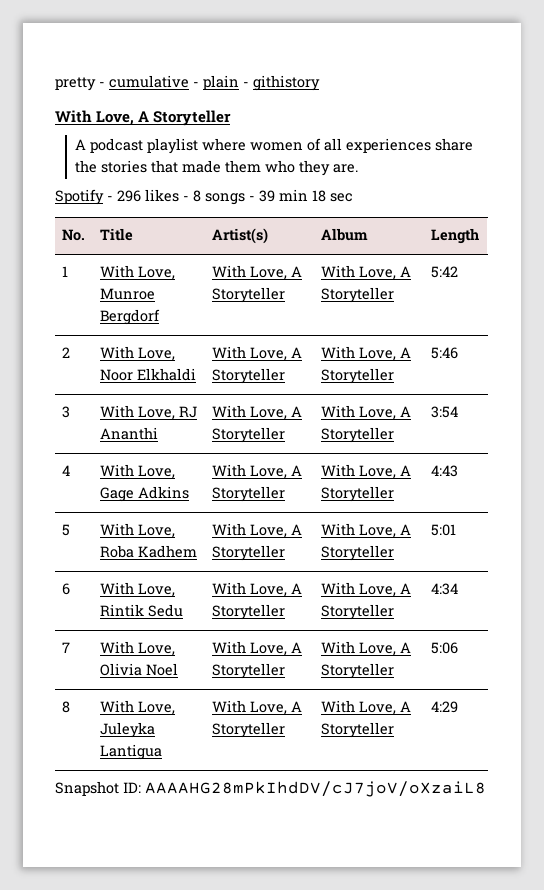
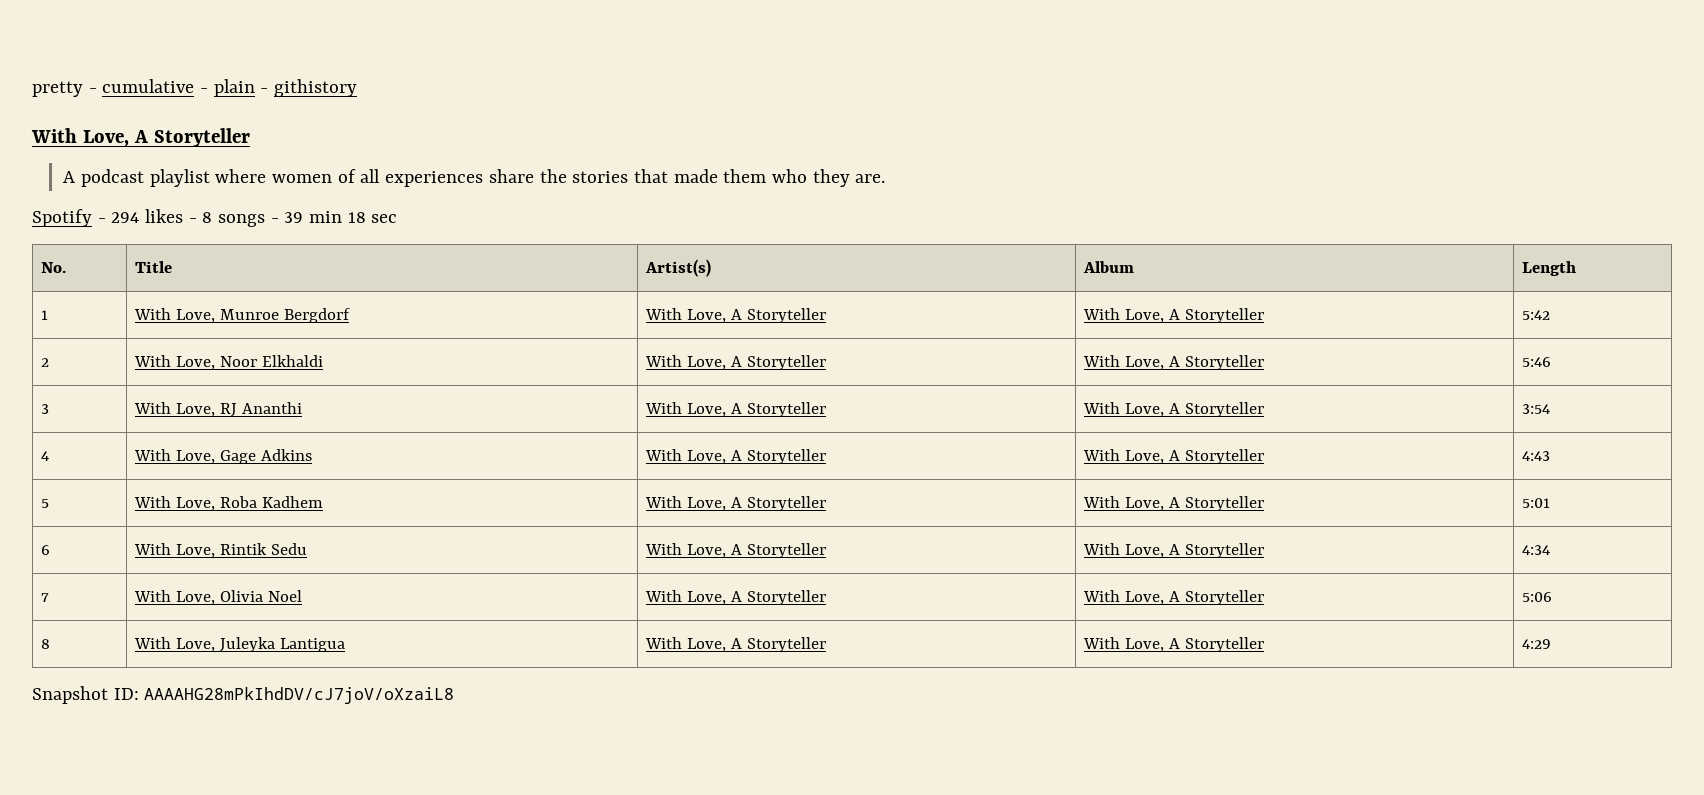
[117,190,141,202] 296 -> [111,212,140,223] 294

